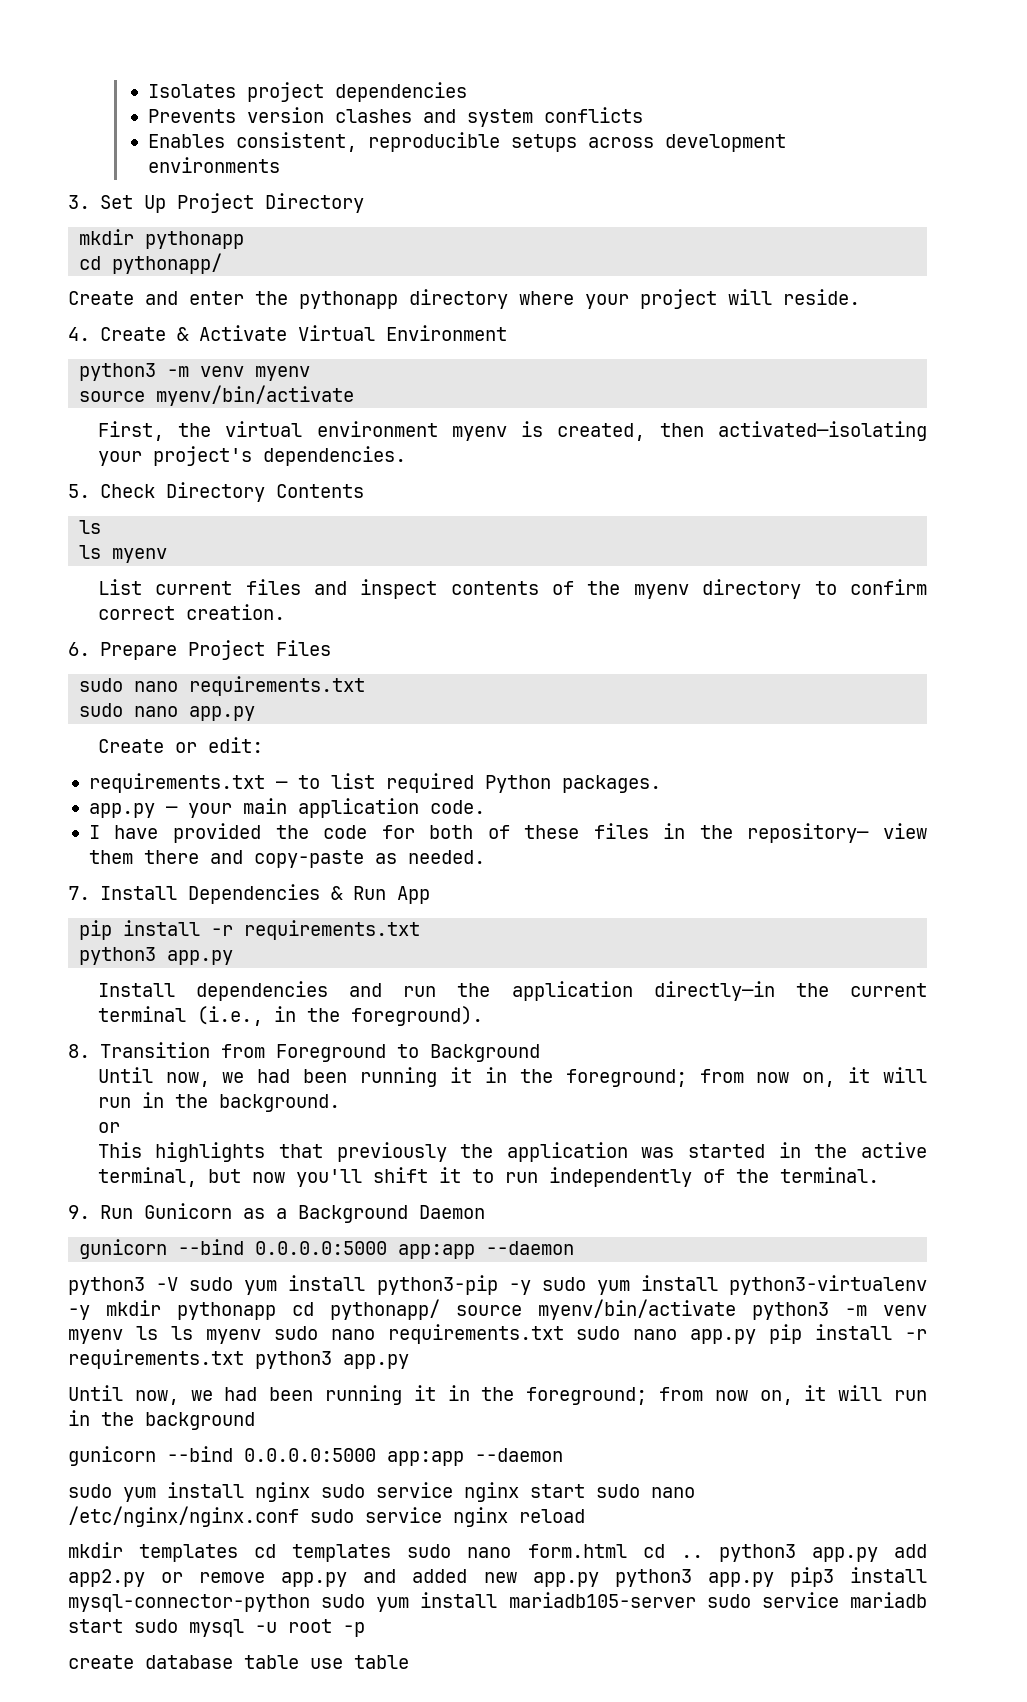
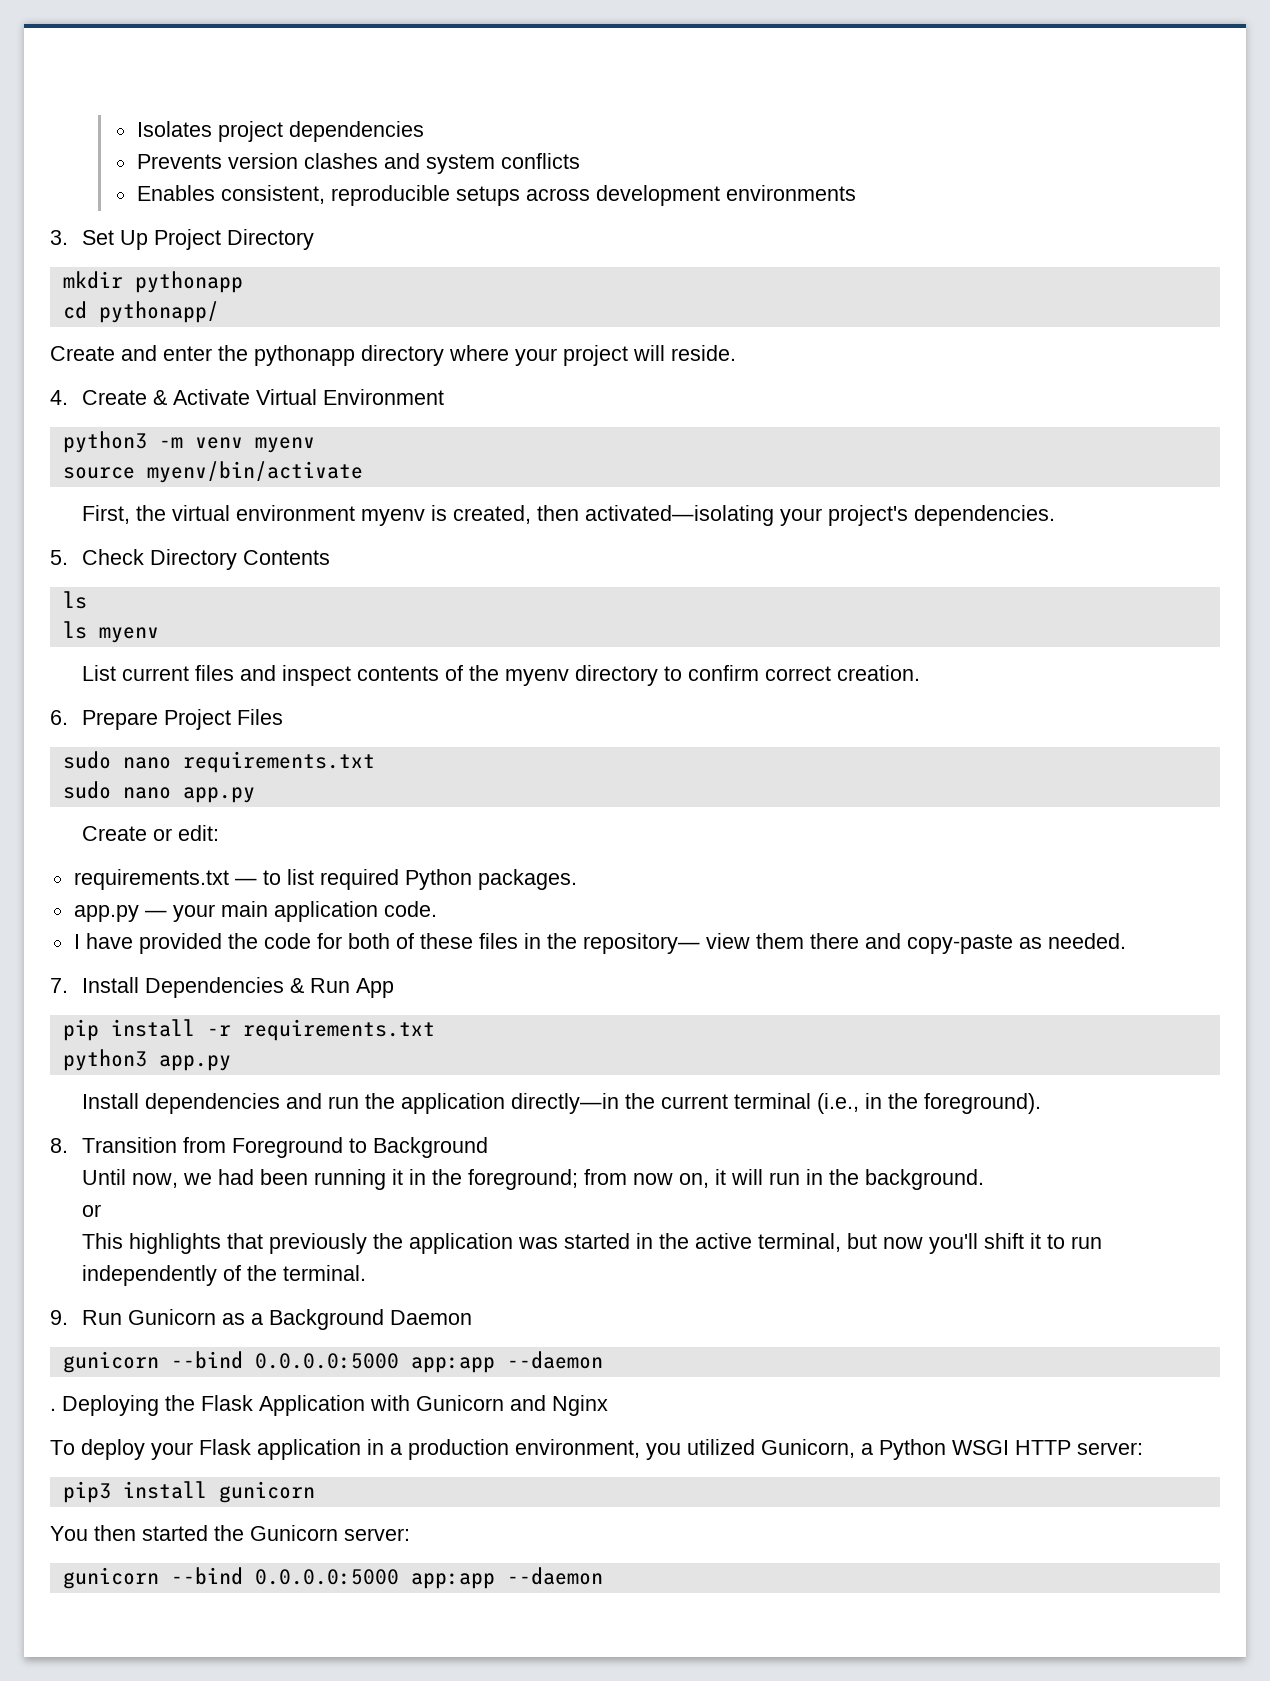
[68,1275,928,1295] [68,1299,927,1320] [68,1324,927,1344] [68,1349,409,1369] [68,1385,927,1405] [68,1410,255,1430] [68,1446,563,1466] [68,1482,695,1502] [68,1506,585,1527] [68,1542,928,1562] [68,1567,927,1587] [68,1592,927,1612] [68,1619,365,1637] [68,1655,409,1669] python3 -V sudo yum install python3-pip -y sudo yum install python3-virtualenv -y mkdir pythonapp cd pythonapp/ source myenv/bin/activate python3 -m venv myenv ls ls myenv sudo nano requirements.txt sudo nano app.py pip install -r requirements.txt python3 app.py // Until now, we had been running it in the foreground; from now on, it will run in the background // gunicorn --bind 0.0.0.0:5000 app:app --daemon // sudo yum install nginx sudo service nginx start sudo nano /etc/nginx/nginx.conf sudo service nginx reload // mkdir templates cd templates sudo nano form.html cd .. python3 app.py add app2.py or remove app.py and added new app.py python3 app.py pip3 install mysql-connector-python sudo yum install mariadb105-server sudo service mariadb start sudo mysql -u root -p // create database table use table -> [50,1395,608,1416] [50,1439,1143,1460] [62,1481,315,1503] [50,1525,410,1541] [62,1567,603,1589] . Deploying the Flask Application with Gunicorn and Nginx // To deploy your Flask application in a production environment, you utilized Gunicorn, a Python WSGI HTTP server: // pip3 install gunicorn // You then started the Gunicorn server: // gunicorn --bind 0.0.0.0:5000 app:app --daemon

